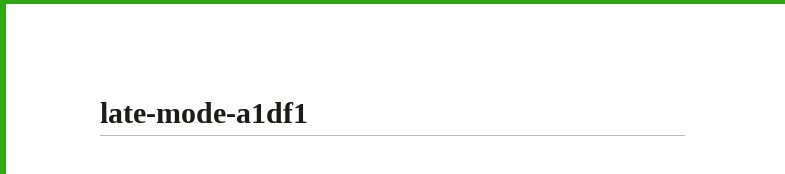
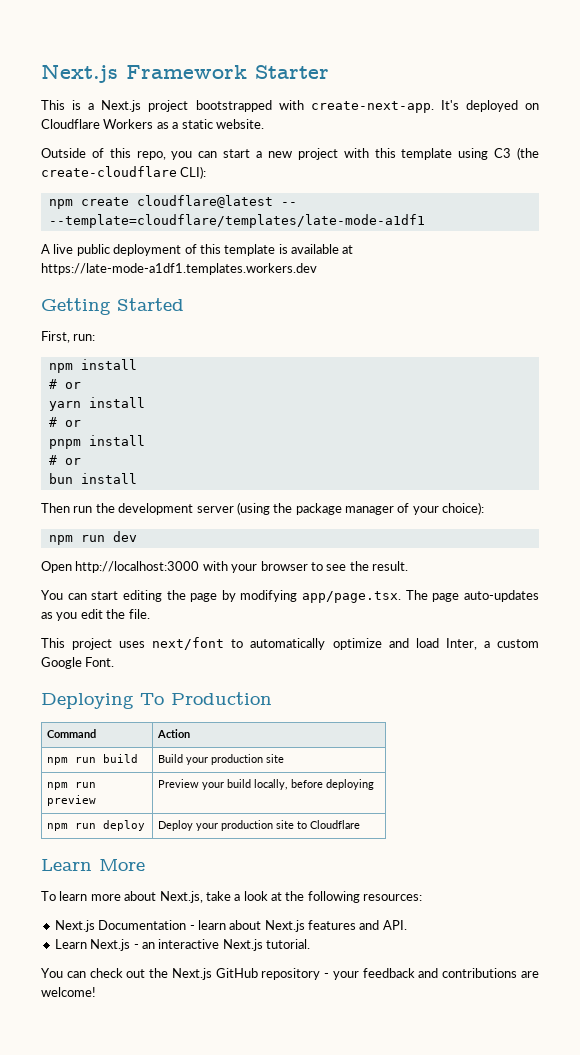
[100,102,308,123] late-mode-a1df1 -> [41,64,329,83] [41,100,540,113] [41,119,264,129] [41,147,539,160] [41,166,207,179] [48,195,297,209] [48,214,425,228] [41,244,354,256] [41,263,317,275] [41,298,184,315] [41,331,96,343] [48,359,137,373] [48,379,81,389] [48,397,145,411] [48,417,81,427] [48,435,145,449] [48,455,81,465] [48,473,137,484] [41,502,485,515] [48,531,137,545] [41,561,408,573] [41,590,539,603] [41,609,150,621] [41,637,539,650] [41,657,115,669] [41,692,272,709] [46,729,96,738] [156,729,190,738] [46,754,138,765] [157,754,284,765] [46,782,96,790] [46,795,96,806] [157,779,374,790] [46,820,145,831] [157,820,360,831] [41,859,145,871] [41,891,423,903] [54,920,407,932] [54,939,310,951] [41,968,539,980] [41,987,96,997] Next.js Framework Starter // This is a Next.js project bootstrapped with create-next-app. It's deployed on Cloudflare Workers as a static website. // Outside of this repo, you can start a new project with this template using C3 (the create-cloudflare CLI): // npm create cloudflare@latest -- --template=cloudflare/templates/late-mode-a1df1 // A live public deployment of this template is available at https://late-mode-a1df1.templates.workers.dev // Getting Started // First, run: // npm install // # or // yarn install // # or // pnpm install // # or // bun install // Then run the development server (using the package manager of your choice): // npm run dev // Open http://localhost:3000 with your browser to see the result. // You can start editing the page by modifying app/page.tsx. The page auto-updates as you edit the file. // This project uses next/font to automatically optimize and load Inter, a custom Google Font. // Deploying To Production // Command | Action // npm run build | Build your production site // npm run preview | Preview your build locally, before deploying // npm run deploy | Deploy your production site to Cloudflare // Learn More // To learn more about Next.js, take a look at the following resources: // Next.js Documentation - learn about Next.js features and API. // Learn Next.js - an interactive Next.js tutorial. // You can check out the Next.js GitHub repository - your feedback and contributions are welcome!

